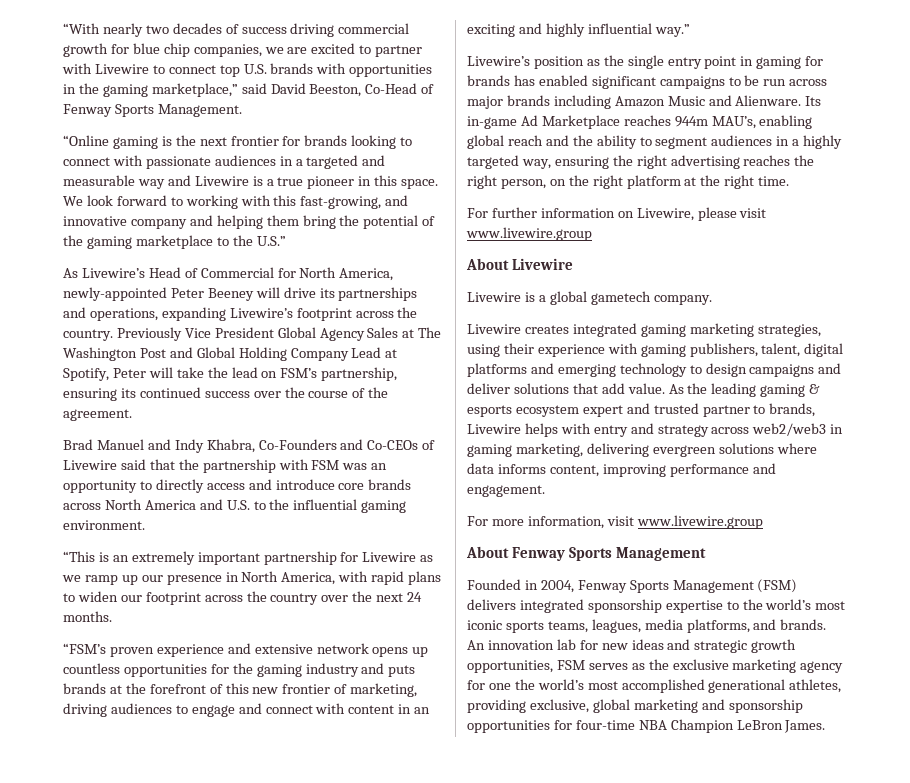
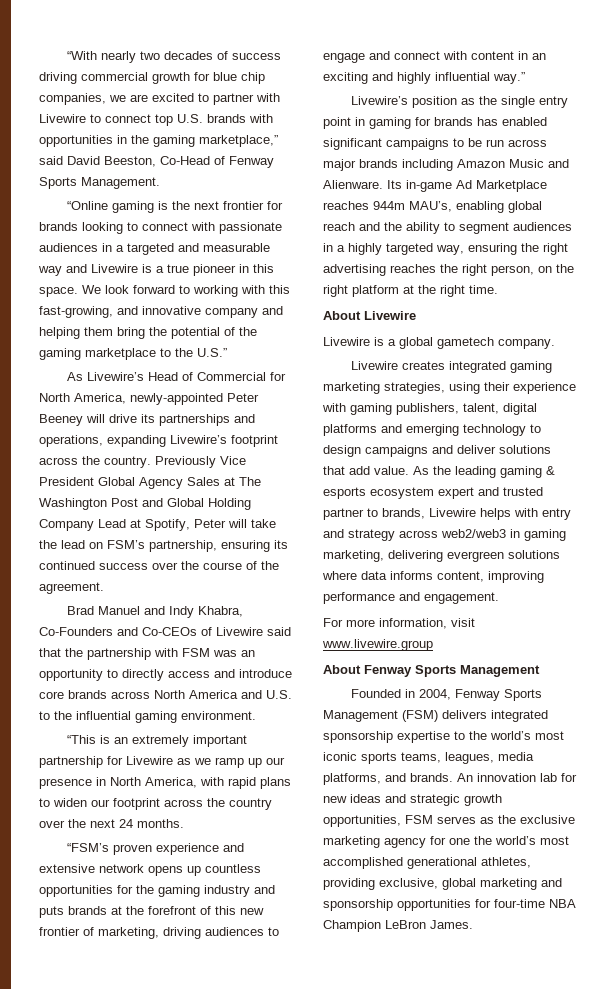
[467,207,767,221] [466,227,592,241] // For further information on Livewire, please visit www.livewire.group -> (498, 289) none

